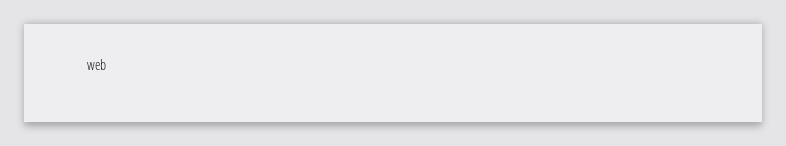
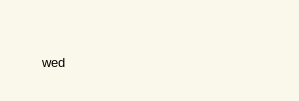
[87,59,106,70] web -> [41,58,65,67] wed

